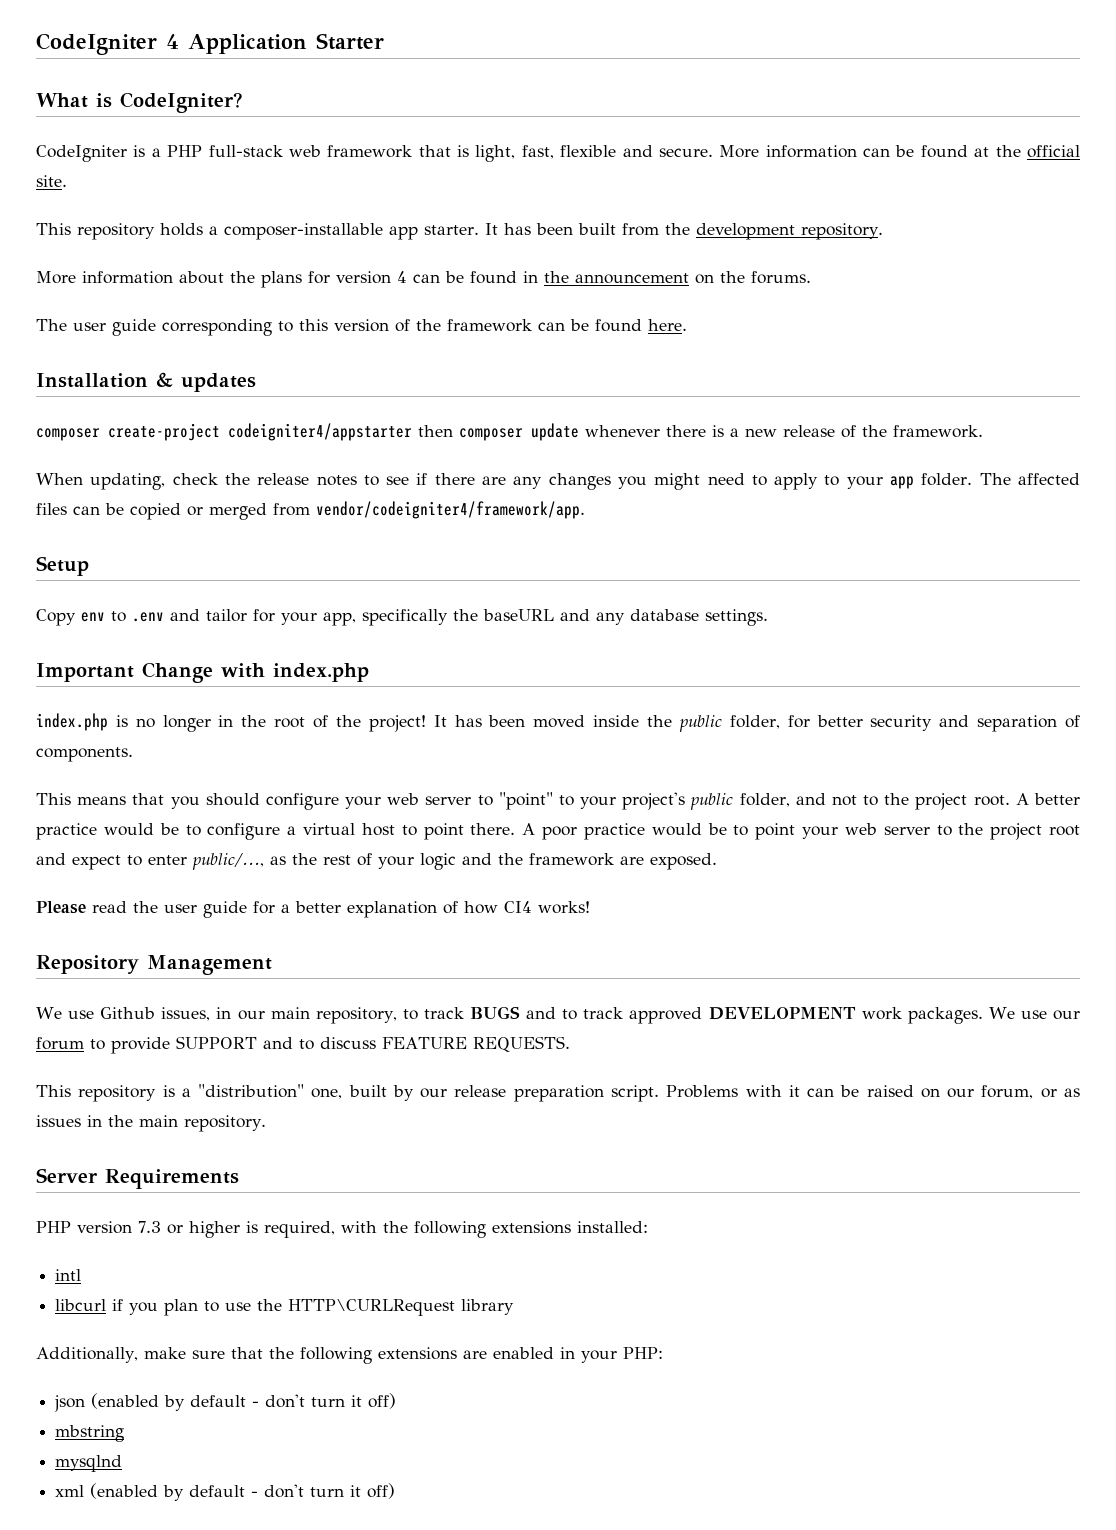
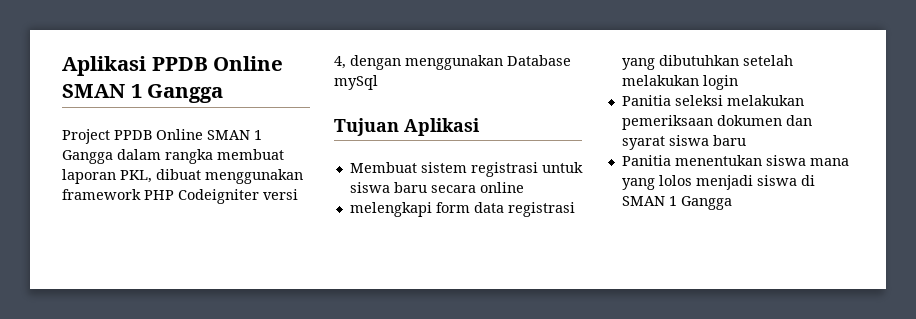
[36,33,384,55] [36,92,243,113] [36,145,1081,162] [36,175,67,187] [36,223,883,240] [36,271,811,288] [36,319,687,336] [36,372,256,392] [36,423,983,441] [36,473,1080,490] [36,501,585,520] [36,556,89,576] [36,609,768,626] [36,662,369,683] [36,713,1080,732] [36,747,133,762] [36,792,1080,810] [36,823,1081,840] [36,853,717,870] [36,901,590,918] [36,955,272,975] [36,1006,1081,1024] [36,1036,570,1054] [36,1084,1080,1102] [36,1115,266,1132] [36,1168,239,1189] [36,1221,648,1238] [55,1269,82,1281] [55,1299,515,1316] [36,1347,663,1364] [54,1393,397,1412] [55,1425,125,1442] [55,1455,123,1472] [55,1483,396,1501] CodeIgniter 4 Application Starter // What is CodeIgniter? // CodeIgniter is a PHP full-stack web framework that is light, fast, flexible and secure. More information can be found at the official site. // This repository holds a composer-installable app starter. It has been built from the development repository. // More information about the plans for version 4 can be found in the announcement on the forums. // The user guide corresponding to this version of the framework can be found here. // Installation & updates // composer create-project codeigniter4/appstarter then composer update whenever there is a new release of the framework. // When updating, check the release notes to see if there are any changes you might need to apply to your app folder. The affected files can be copied or merged from vendor/codeigniter4/framework/app. // Setup // Copy env to .env and tailor for your app, specifically the baseURL and any database settings. // Important Change with index.php // index.php is no longer in the root of the project! It has been moved inside the public folder, for better security and separation of components. // This means that you should configure your web server to "point" to your project's public folder, and not to the project root. A better practice would be to configure a virtual host to point there. A poor practice would be to point your web server to the project root and expect to enter public/..., as the rest of your logic and the framework are exposed. // Please read the user guide for a better explanation of how CI4 works! // Repository Management // We use Github issues, in our main repository, to track BUGS and to track approved DEVELOPMENT work packages. We use our forum to provide SUPPORT and to discuss FEATURE REQUESTS. // This repository is a "distribution" one, built by our release preparation script. Problems with it can be raised on our forum, or as issues in the main repository. // Server Requirements // PHP version 7.3 or higher is required, with the following extensions installed: // intl // libcurl if you plan to use the HTTP\CURLRequest library // Additionally, make sure that the following extensions are enabled in your PHP: // json (enabled by default - don't turn it off) // mbstring // mysqlnd // xml (enabled by default - don't turn it off) -> [62,56,284,76] [62,84,224,103] [62,129,262,144] [62,149,284,164] [62,169,303,184] [62,189,298,204] [334,55,571,70] [334,75,378,90] [334,118,480,136] [349,162,583,177] [349,182,524,193] [349,202,575,217] [621,55,793,70] [621,75,738,90] [621,95,804,106] [621,115,812,130] [621,135,746,150] [621,155,849,166] [621,175,815,190] [621,196,732,210] Aplikasi PPDB Online SMAN 1 Gangga // Project PPDB Online SMAN 1 Gangga dalam rangka membuat laporan PKL, dibuat menggunakan framework PHP Codeigniter versi 4, dengan menggunakan Database mySql // Tujuan Aplikasi // Membuat sistem registrasi untuk siswa baru secara online // melengkapi form data registrasi yang dibutuhkan setelah melakukan login // Panitia seleksi melakukan pemeriksaan dokumen dan syarat siswa baru // Panitia menentukan siswa mana yang lolos menjadi siswa di SMAN 1 Gangga

